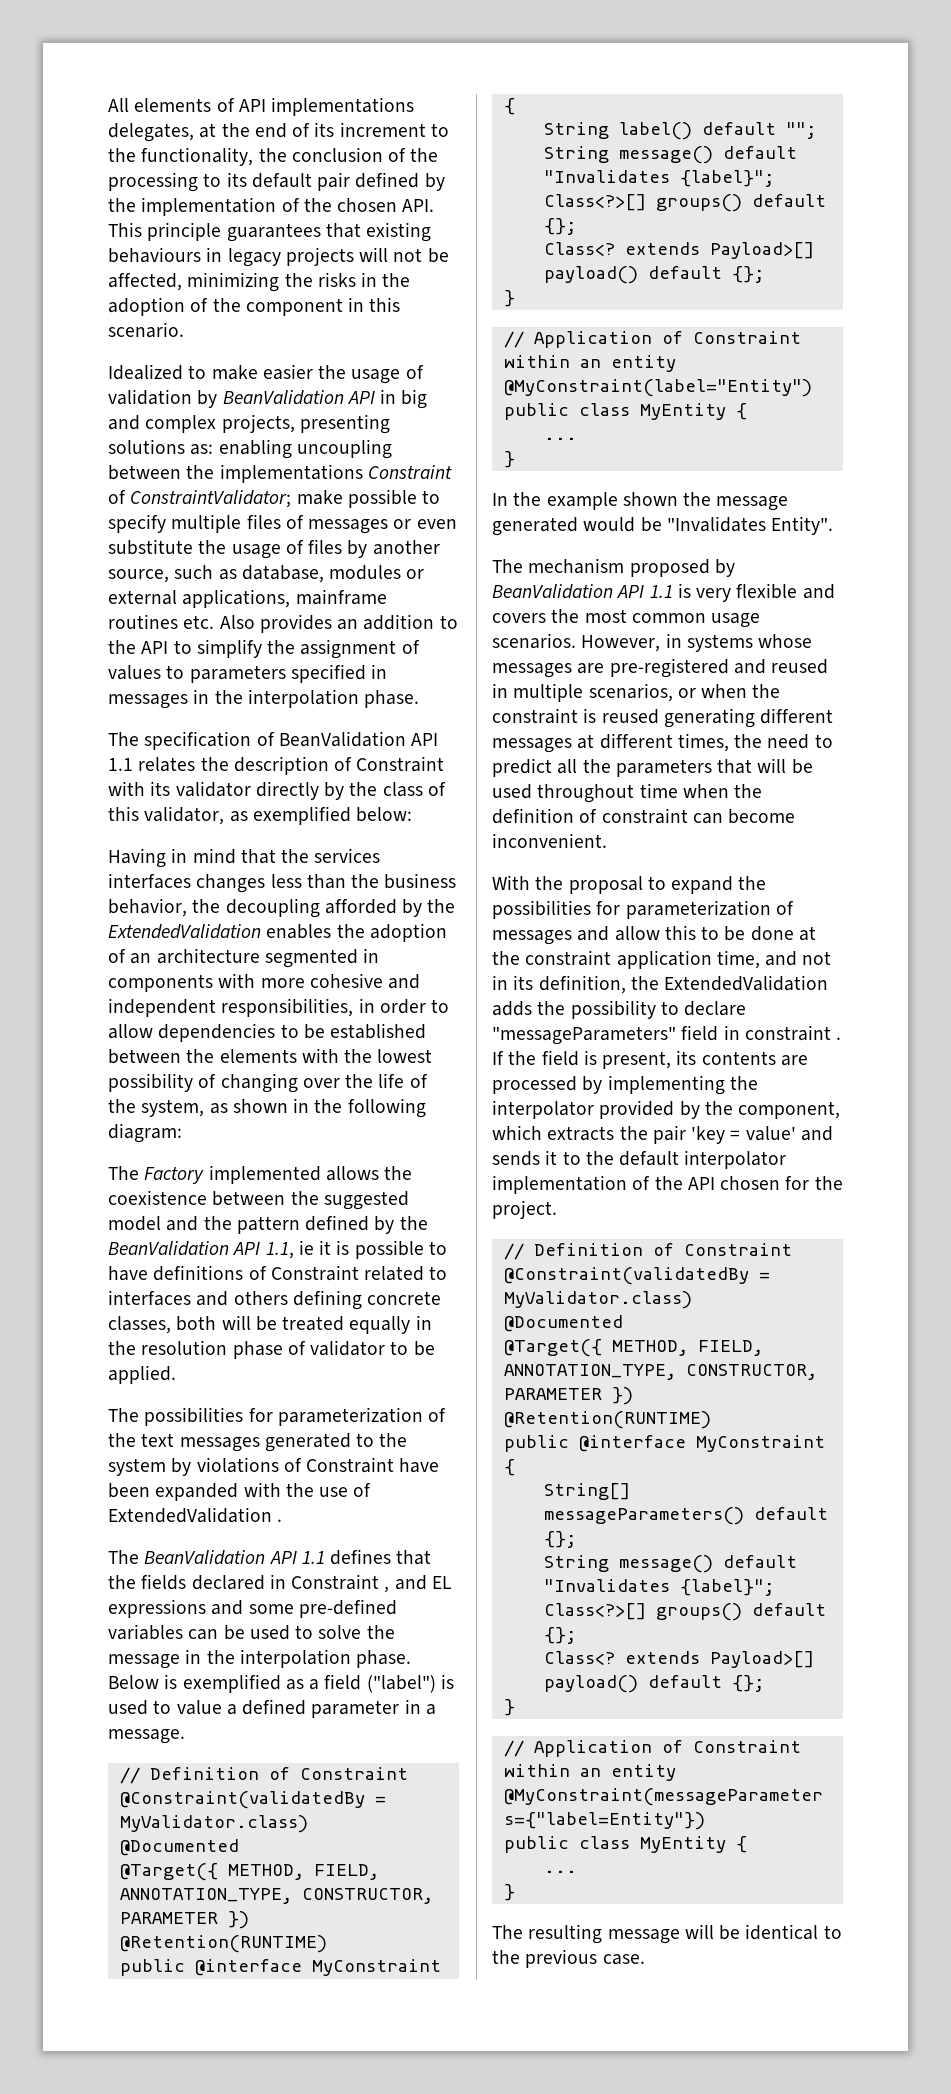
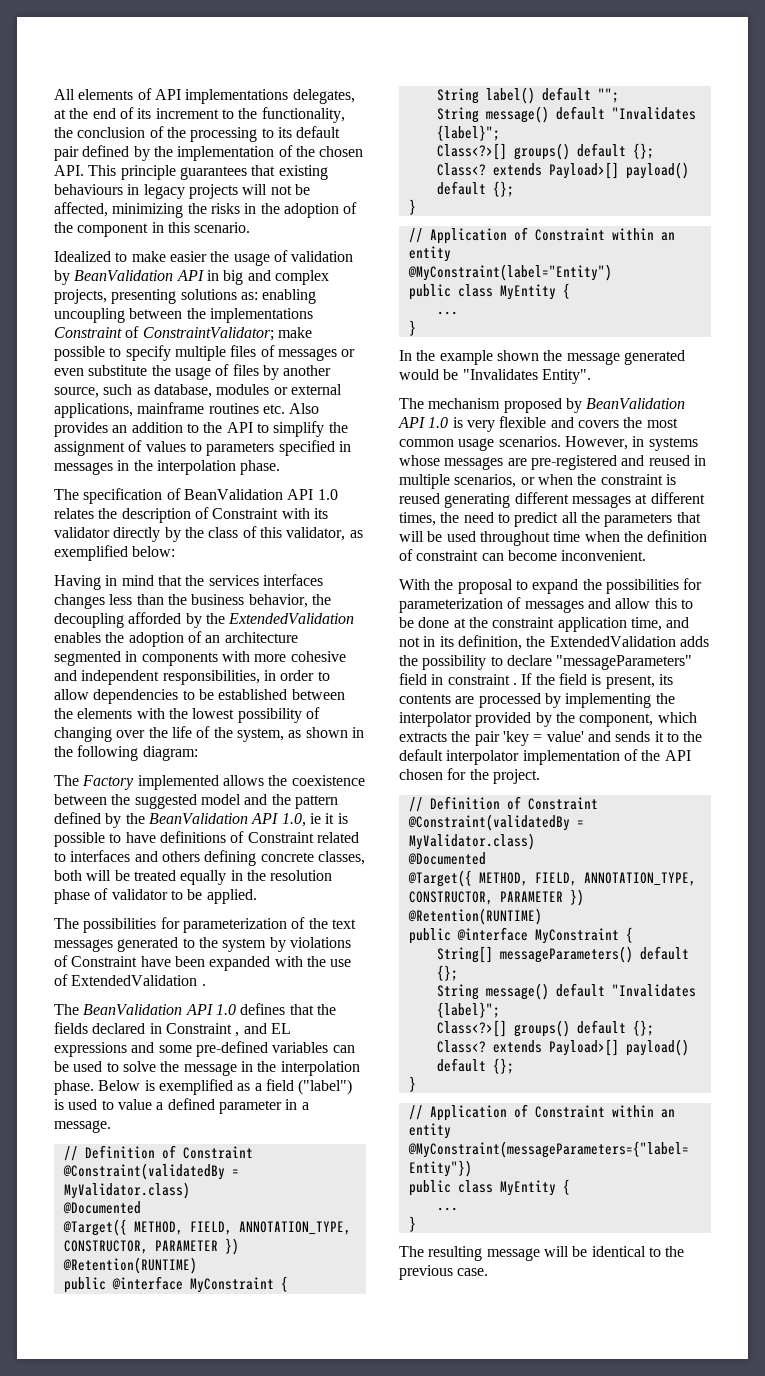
[108,758,133,771] 1.1 -> [317,489,338,500] 1.0
[265,1242,294,1259] 1.1, -> [281,813,306,827] 1.0,
[301,1551,325,1564] 1.1 -> [215,1004,236,1015] 1.0
[649,585,673,598] 1.1 -> [428,417,449,428] 1.0

